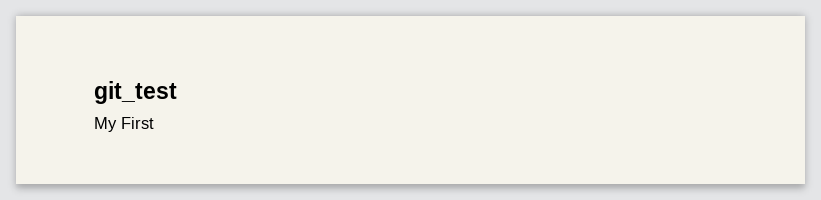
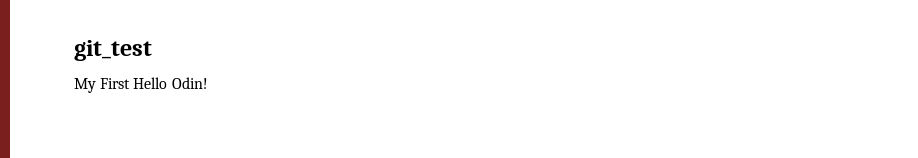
(154, 123) none -> [133,77,208,89] Hello Odin!

